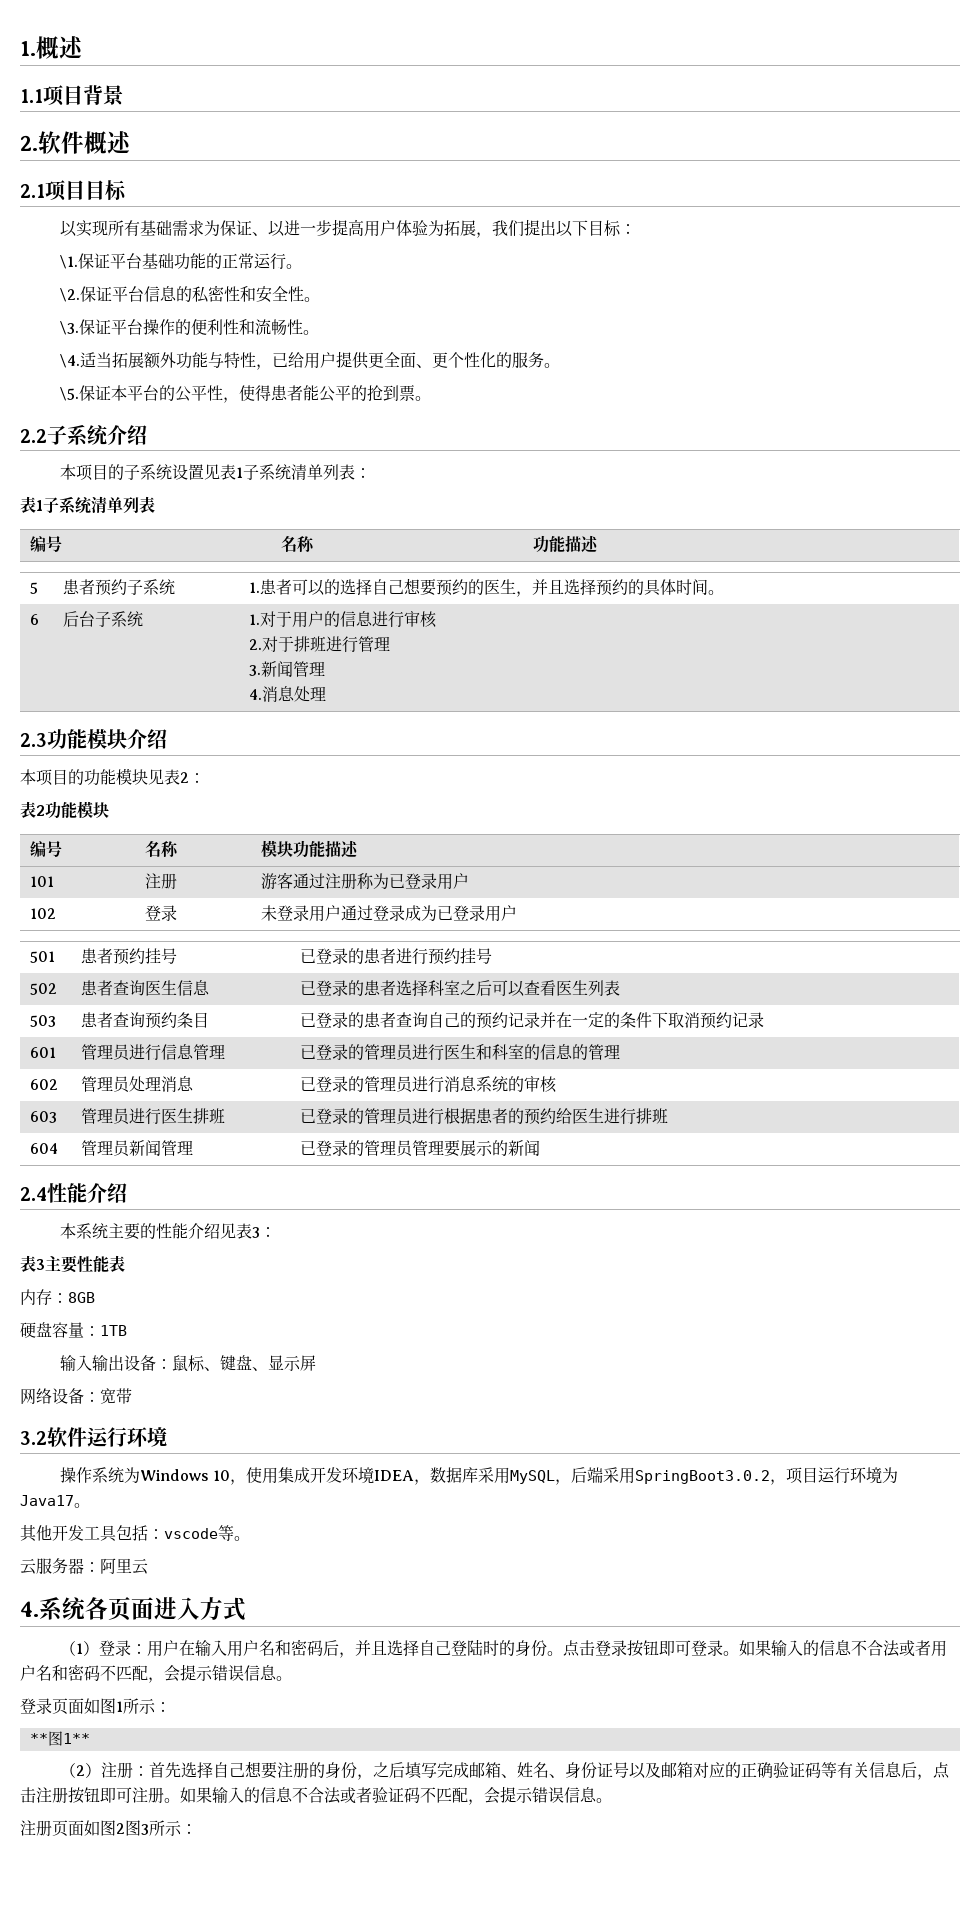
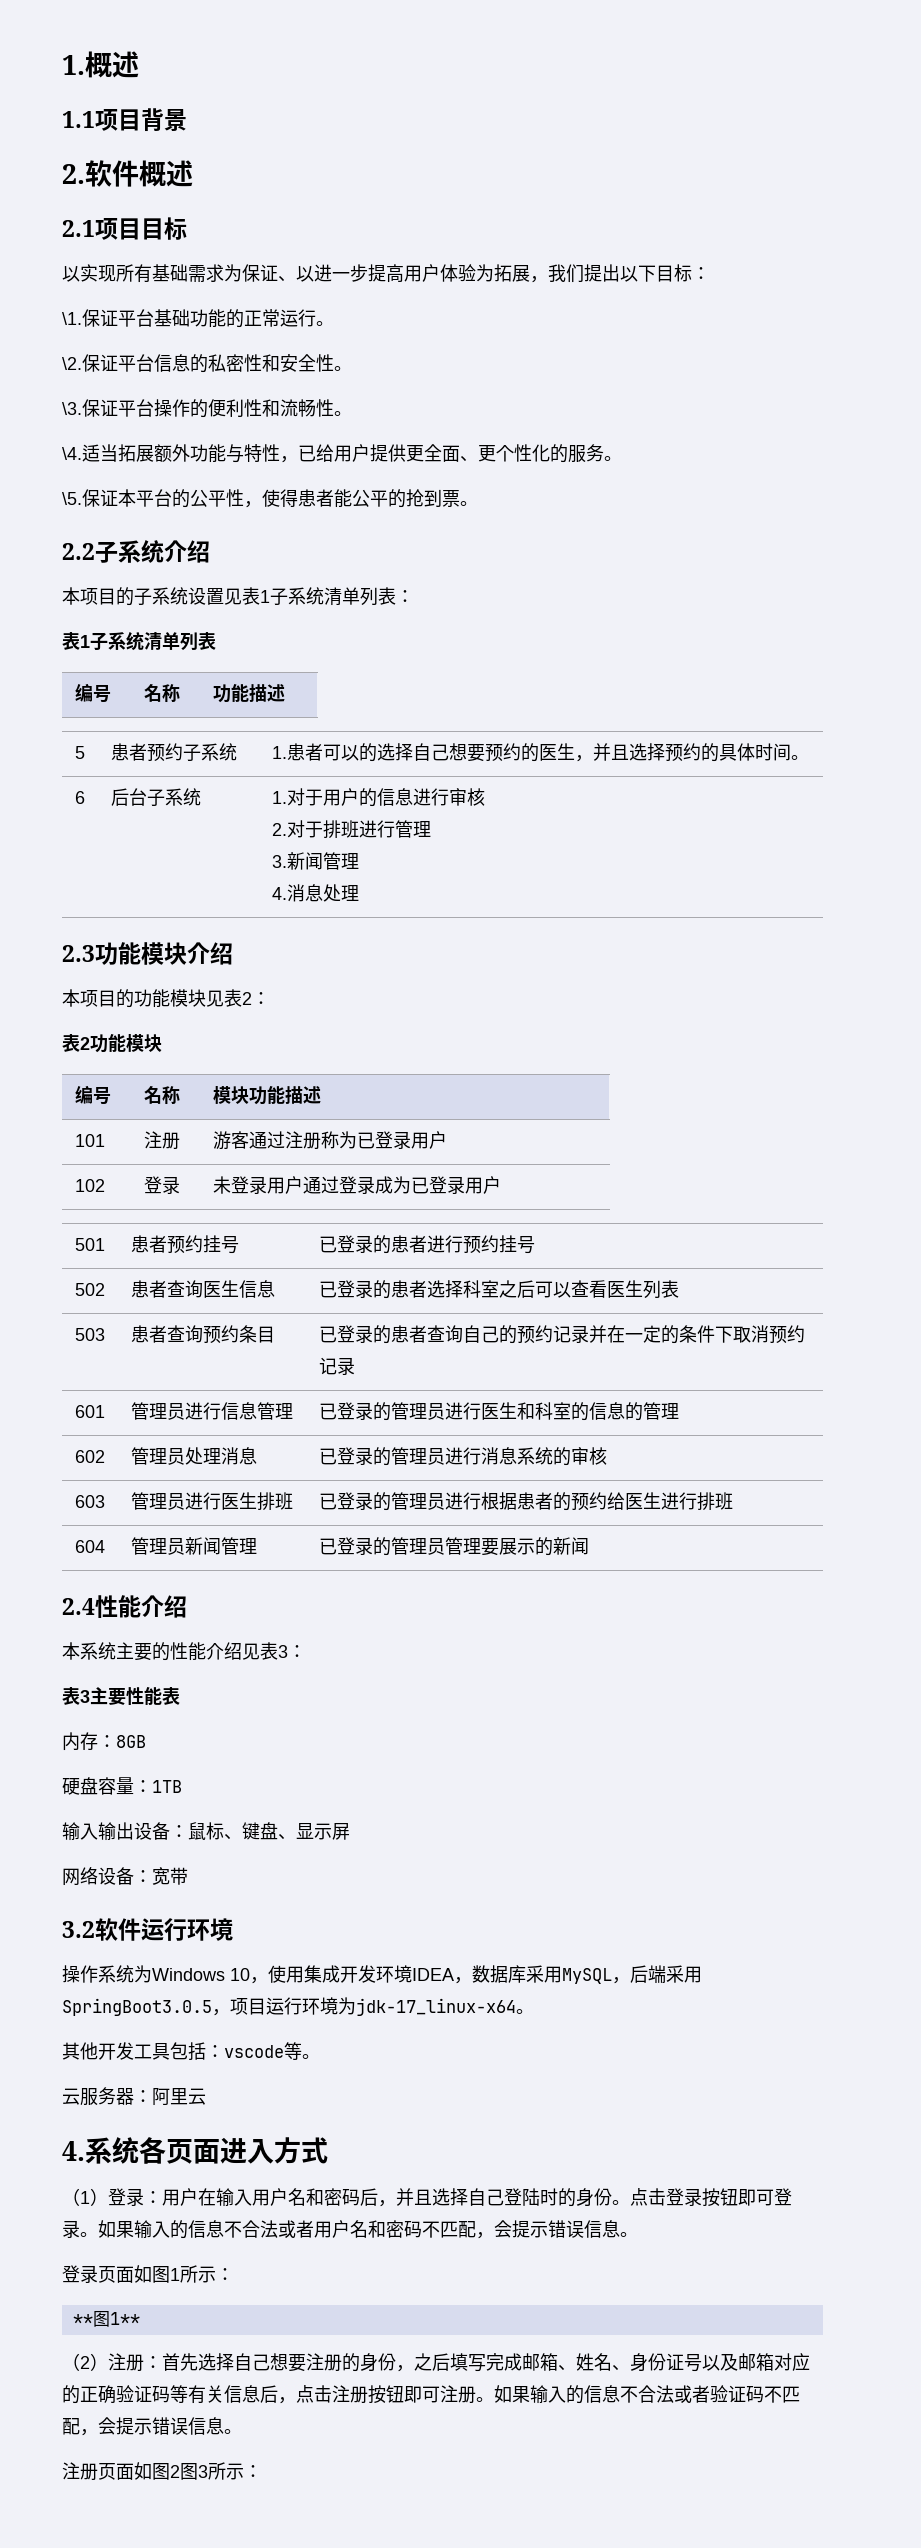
[634,1470,770,1484] SpringBoot3.0.2 -> [62,1998,212,2016] SpringBoot3.0.5
[20,1495,74,1506] Java17 -> [356,1998,516,2016] jdk-17_linux-x64

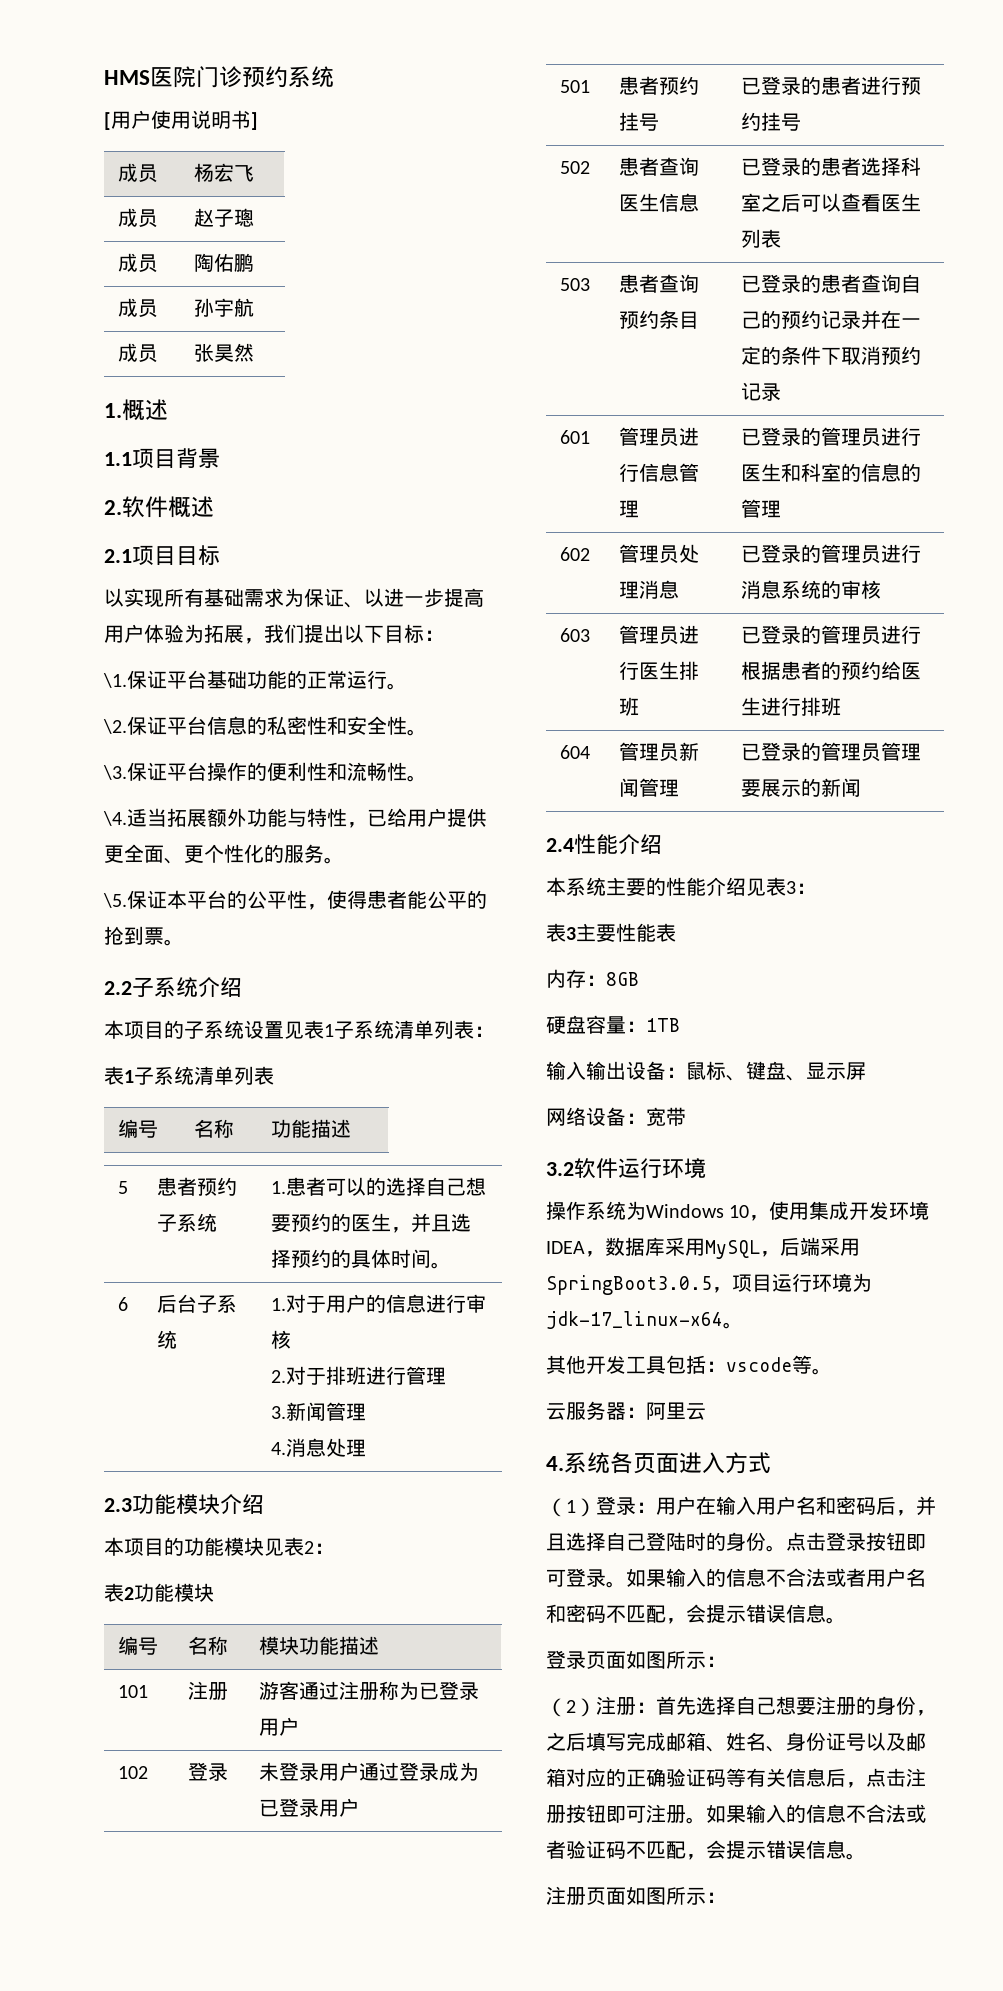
(62, 65) none -> [104,66,334,88] [104,110,258,130] [118,163,159,183] [194,163,255,182] [118,208,159,228] [194,208,255,227] [118,253,159,273] [194,253,255,272] [118,298,159,318] [194,298,255,317] [118,343,159,363] [194,343,255,362] HMS医院门诊预约系统 // [用户使用说明书] // 成员 | 杨宏飞 // 成员 | 赵子璁 // 成员 | 陶佑鹏 // 成员 | 孙宇航 // 成员 | 张昊然 //
[170,2265,234,2283] [72,2311,140,2327] 1所示： // **图1** -> [666,1651,726,1669] 所示：
[170,2463,208,2480] 2图3 -> (666, 1896) none

